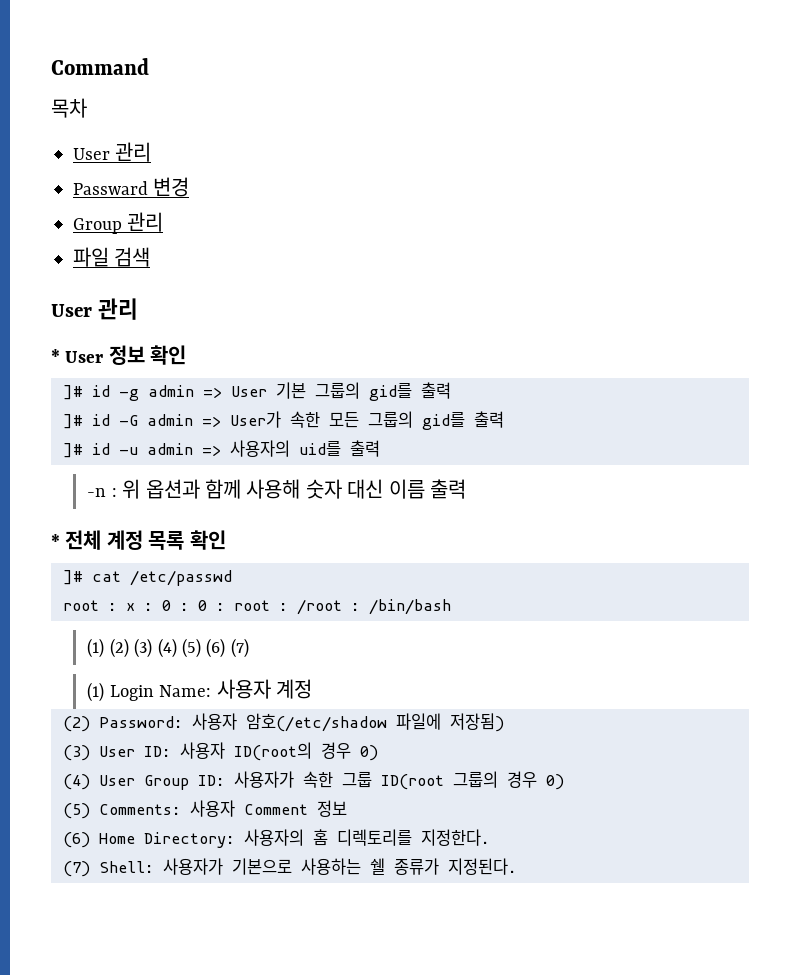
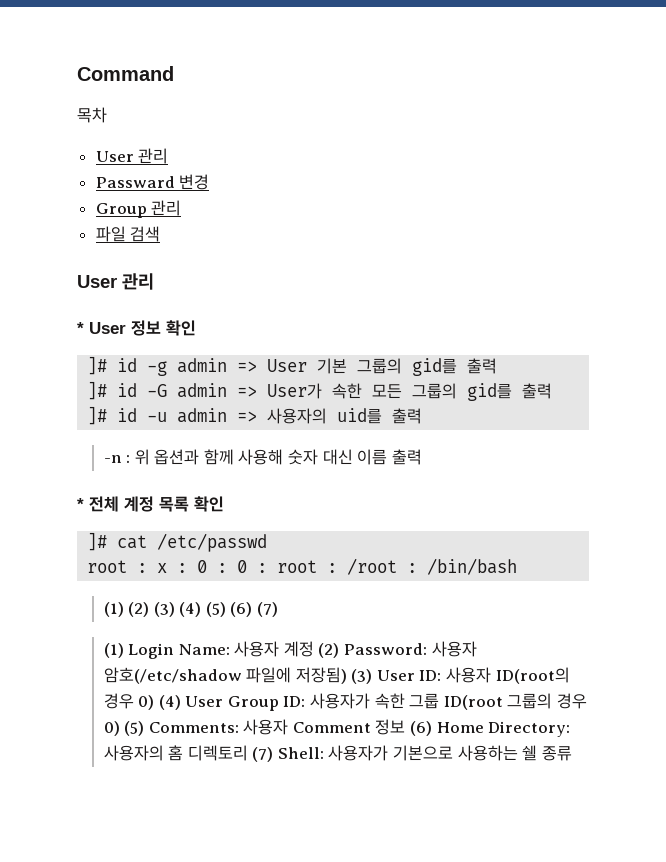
(313, 689) // -> (314, 649) none
(504, 722) // -> (347, 675) none
(378, 753) // -> (155, 702) none
(564, 782) // -> (120, 728) none
(347, 808) // -> (406, 727) none
[337,829,490,846] 디렉토리를 지정한다. // -> [187,745,248,761] 디렉토리
[394,858,517,875] 종류가 지정된다. -> [541,746,572,761] 종류

